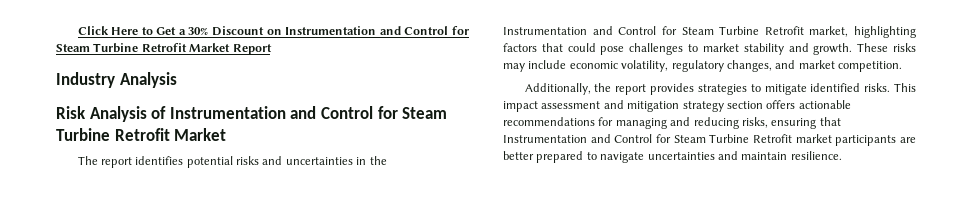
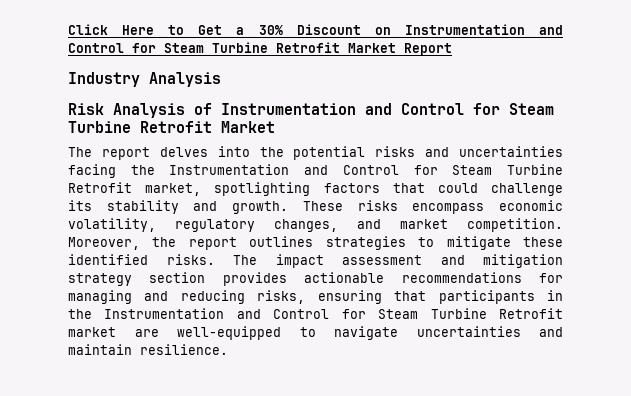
[135,156,184,165] identifies -> [159,146,284,157] delves into the
(353, 161) none -> [68,164,563,178] [68,182,563,196] [68,200,563,214] [68,218,563,232] [68,236,563,250] [68,254,563,268] [68,272,563,286] [68,290,535,304] facing the Instrumentation and Control for Steam Turbine Retrofit market, spotlighting factors that could challenge its stability and growth. These risks encompass economic volatility, regulatory changes, and market competition. Moreover, the report outlines strategies to mitigate these identified risks. The impact assessment and mitigation strategy section provides actionable recommendations for managing and reducing risks, ensuring that participants
[809,26,916,38] [503,43,916,55] [503,60,902,72] [524,83,916,95] [503,100,851,112] [503,117,841,129] [503,134,916,146] [503,151,584,163] market, highlighting factors that could pose challenges to market stability and growth. These risks may include economic volatility, regulatory changes, and market competition. // Additionally, the report provides strategies to mitigate identified risks. This impact assessment and mitigation strategy section offers actionable recommendations for managing and reducing risks, ensuring that Instrumentation and Control for Steam Turbine Retrofit market participants are better prepared -> [68,326,281,340] market are well-equipped

